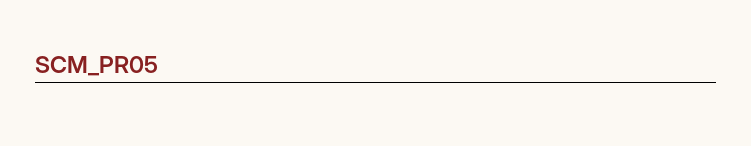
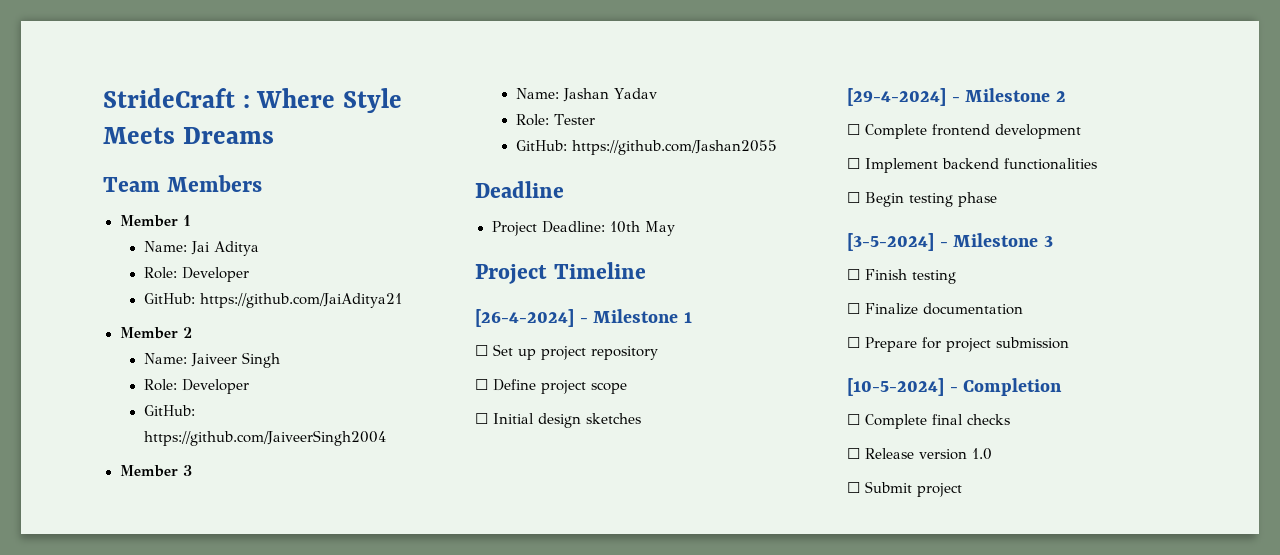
[35,56,158,76] SCM_PR05 -> [103,88,403,113] [103,127,274,144] [103,175,262,192] [119,215,191,227] [143,241,259,256] [143,267,249,282] [143,293,402,308] [119,327,192,339] [143,352,280,368] [143,379,249,394] [143,405,195,416] [143,430,386,446] [119,465,192,477] [515,88,657,102] [515,114,595,126] [515,140,777,155] [475,181,564,198] [491,221,675,236] [475,262,646,284] [475,309,693,327] [475,344,658,360] [475,379,627,394] [475,413,641,428] [847,88,1067,106] [847,124,1081,139] [847,158,1097,173] [847,192,997,207] [847,233,1054,251] [847,269,956,284] [847,303,1023,315] [847,337,1069,352] [847,378,1063,396] [847,414,1010,429] [847,448,992,460] [847,481,962,497] StrideCraft : Where Style Meets Dreams // Team Members // Member 1 // Name: Jai Aditya // Role: Developer // GitHub: https://github.com/JaiAditya21 // Member 2 // Name: Jaiveer Singh // Role: Developer // GitHub: https://github.com/JaiveerSingh2004 // Member 3 // Name: Jashan Yadav // Role: Tester // GitHub: https://github.com/Jashan2055 // Deadline // Project Deadline: 10th May // Project Timeline // [26-4-2024] - Milestone 1 // ☐ Set up project repository // ☐ Define project scope // ☐ Initial design sketches // [29-4-2024] - Milestone 2 // ☐ Complete frontend development // ☐ Implement backend functionalities // ☐ Begin testing phase // [3-5-2024] - Milestone 3 // ☐ Finish testing // ☐ Finalize documentation // ☐ Prepare for project submission // [10-5-2024] - Completion // ☐ Complete final checks // ☐ Release version 1.0 // ☐ Submit project

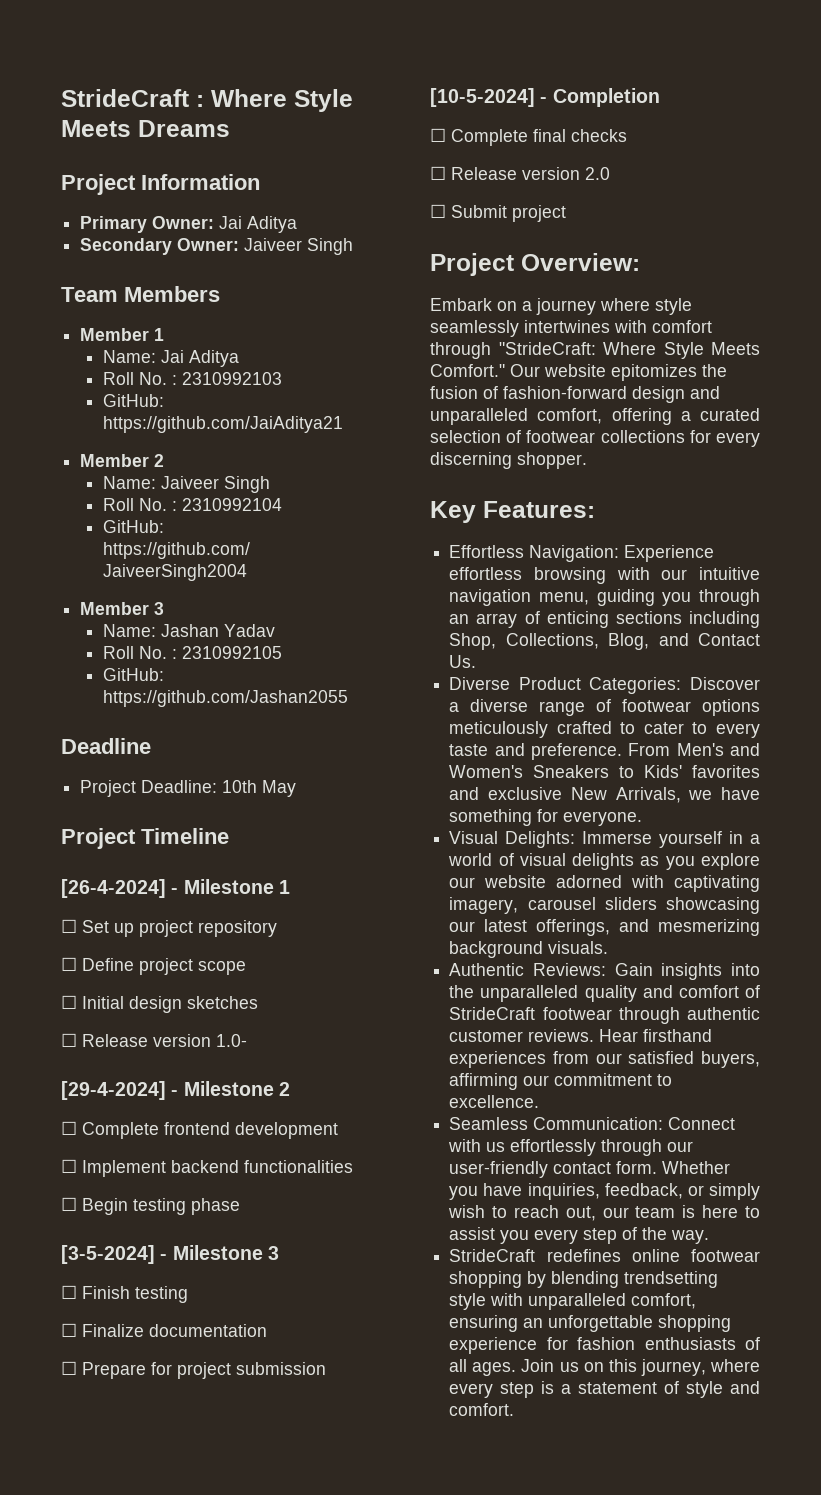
(274, 135) none -> [61,174,260,195] [80,216,298,233] [80,238,354,255] // Project Information // Primary Owner: Jai Aditya // Secondary Owner: Jaiveer Singh
[143,267,249,282] Role: Developer -> [103,372,283,385] Roll No. : 2310992103
[143,379,249,394] Role: Developer -> [103,498,283,511] Roll No. : 2310992104
[515,114,595,126] Role: Tester -> [103,646,283,659] Roll No. : 2310992105
(641, 418) none -> [61,1033,247,1047] // ☐ Release version 1.0-
[972,448,992,460] 1.0 -> [585,167,610,180] 2.0
(962, 490) none -> [430,253,640,276] [430,298,692,315] [430,320,712,337] [430,342,760,359] [430,364,727,381] [430,386,720,403] [430,408,760,425] [430,430,760,447] [430,452,587,469] [430,501,595,523] [449,545,715,562] [449,567,760,584] [449,589,760,606] [449,611,760,628] [449,633,760,650] [449,655,477,668] [449,677,760,694] [449,699,760,716] [449,721,760,738] [449,743,760,760] [449,765,760,778] [449,787,760,803] [449,809,643,826] [449,831,760,848] [448,853,760,870] [449,875,760,892] [449,897,760,914] [449,919,760,936] [449,941,609,958] [449,963,760,980] [449,985,760,1002] [449,1007,760,1024] [449,1029,713,1042] [449,1051,760,1068] [449,1073,673,1090] [449,1095,540,1108] [449,1117,736,1130] [448,1139,694,1156] [449,1161,731,1178] [449,1183,760,1200] [448,1205,760,1221] [449,1227,710,1244] [449,1249,760,1262] [449,1271,719,1288] [449,1293,697,1310] [449,1315,732,1332] [449,1337,760,1354] [449,1359,760,1376] [449,1381,760,1398] [449,1403,515,1416] // Project Overview: // Embark on a journey where style seamlessly intertwines with comfort through "StrideCraft: Where Style Meets Comfort." Our website epitomizes the fusion of fashion-forward design and unparalleled comfort, offering a curated selection of footwear collections for every discerning shopper. // Key Features: // Effortless Navigation: Experience effortless browsing with our intuitive navigation menu, guiding you through an array of enticing sections including Shop, Collections, Blog, and Contact Us. // Diverse Product Categories: Discover a diverse range of footwear options meticulously crafted to cater to every taste and preference. From Men's and Women's Sneakers to Kids' favorites and exclusive New Arrivals, we have something for everyone. // Visual Delights: Immerse yourself in a world of visual delights as you explore our website adorned with captivating imagery, carousel sliders showcasing our latest offerings, and mesmerizing background visuals. // Authentic Reviews: Gain insights into the unparalleled quality and comfort of StrideCraft footwear through authentic customer reviews. Hear firsthand experiences from our satisfied buyers, affirming our commitment to excellence. // Seamless Communication: Connect with us effortlessly through our user-friendly contact form. Whether you have inquiries, feedback, or simply wish to reach out, our team is here to assist you every step of the way. // StrideCraft redefines online footwear shopping by blending trendsetting style with unparalleled comfort, ensuring an unforgettable shopping experience for fashion enthusiasts of all ages. Join us on this journey, where every step is a statement of style and comfort.

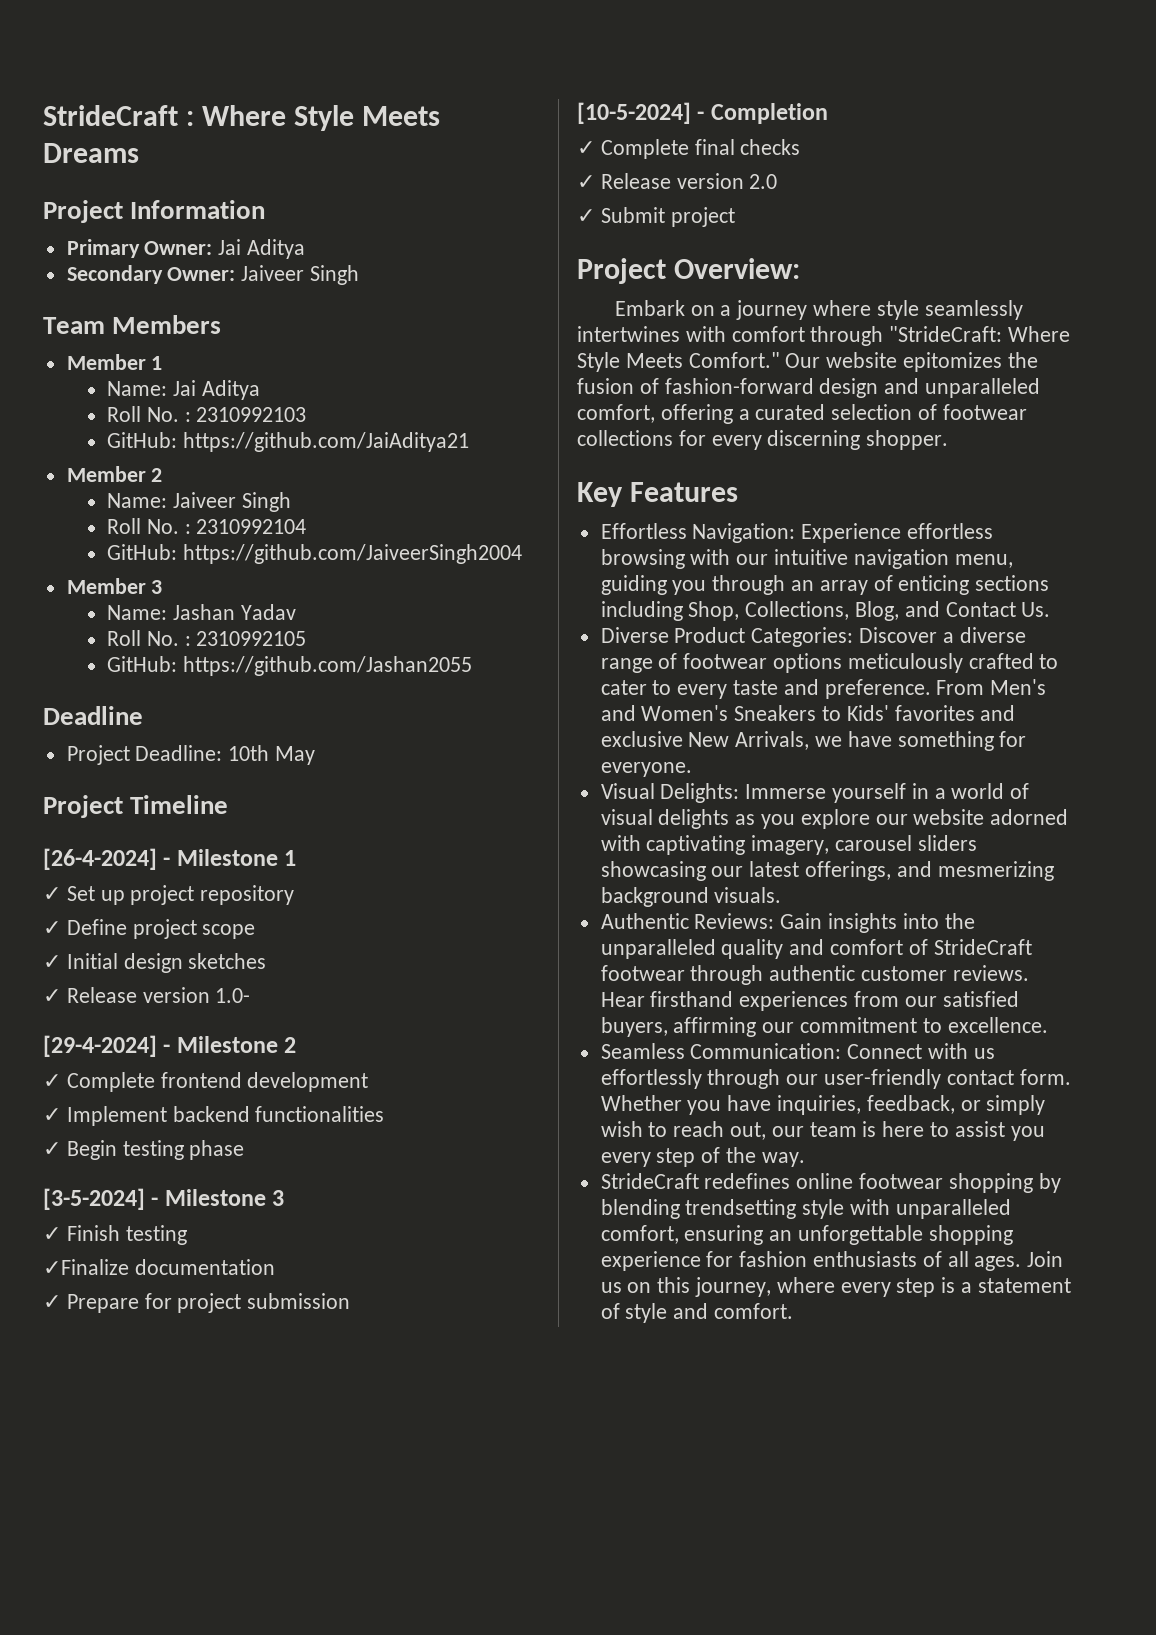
[61,919,77,933] ☐ -> [43,887,61,901] ✓
[61,957,77,971] ☐ -> [43,921,61,935] ✓
[61,995,77,1009] ☐ -> [43,955,61,969] ✓
[61,1033,77,1047] ☐ -> [43,989,61,1003] ✓
[61,1121,77,1135] ☐ -> [43,1074,61,1088] ✓
[61,1159,77,1173] ☐ -> [43,1108,61,1122] ✓
[61,1197,77,1211] ☐ -> [43,1142,61,1156] ✓
[61,1285,77,1299] ☐ -> [43,1227,61,1241] ✓
[61,1323,144,1337] ☐ Finalize -> [43,1259,129,1275] ✓Finalize
[61,1361,77,1375] ☐ -> [43,1295,61,1309] ✓
[430,128,446,142] ☐ -> [577,141,595,155] ✓
[430,166,446,180] ☐ -> [577,175,595,189] ✓
[430,204,446,218] ☐ -> [577,209,595,223] ✓
[483,501,595,518] Features: -> [630,482,739,502] Features

